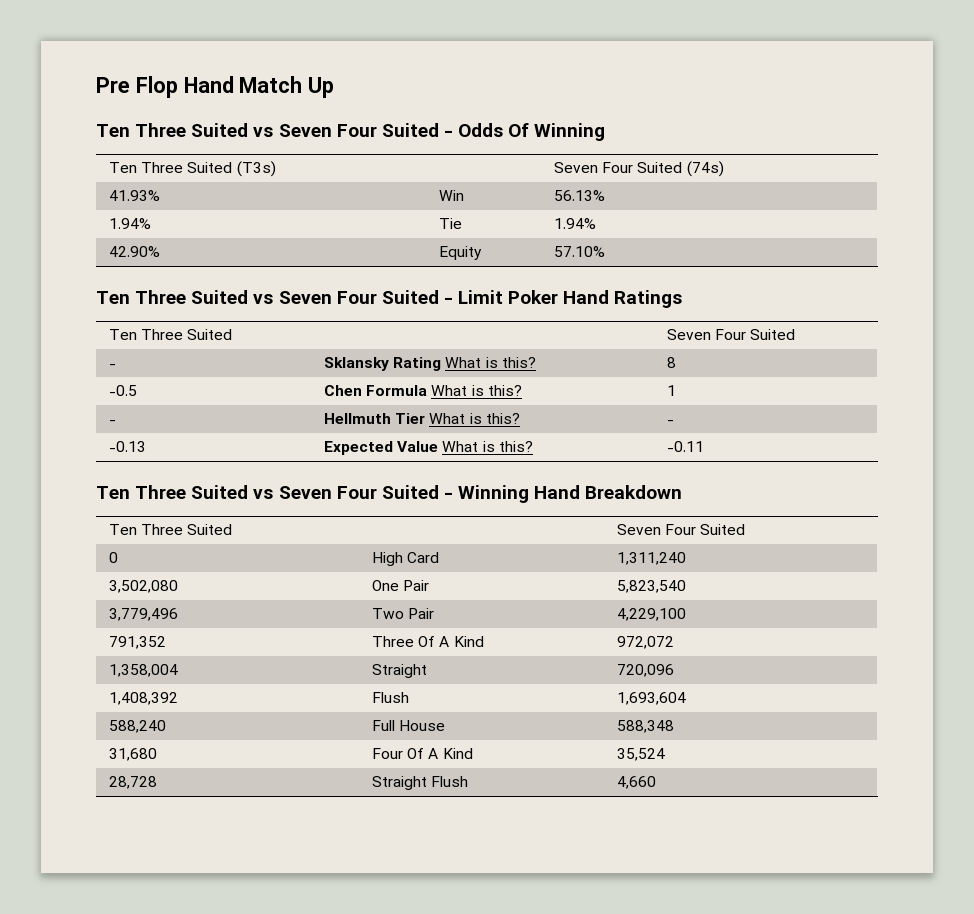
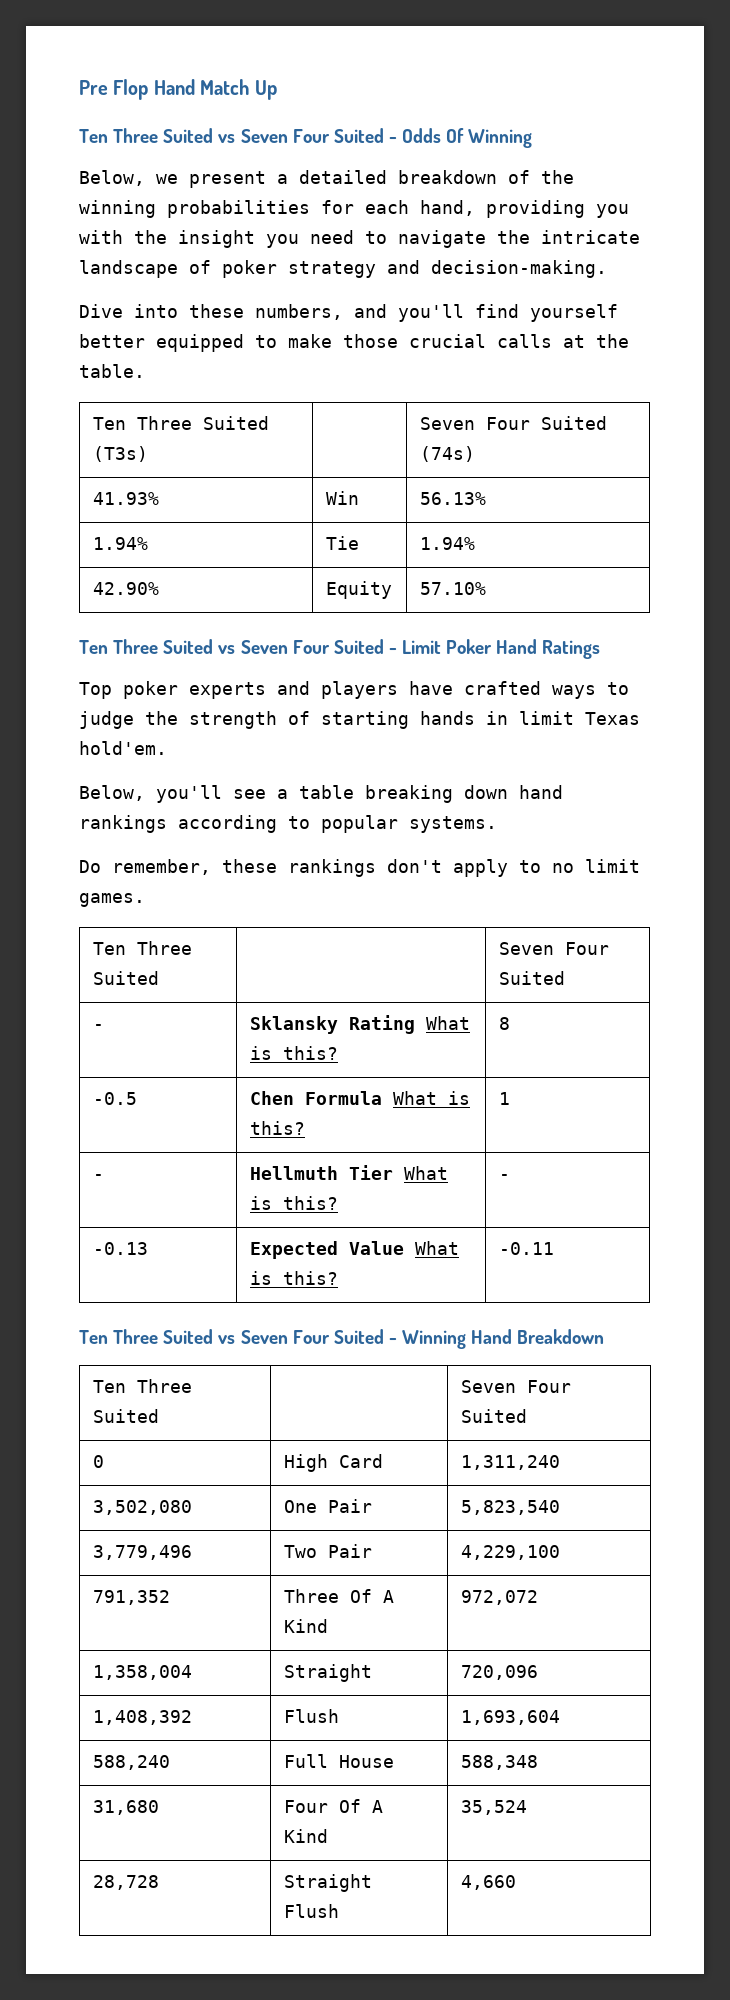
(606, 132) none -> [79,170,574,188] [79,200,629,218] [79,230,640,248] [79,260,607,278] [79,304,618,322] [79,334,629,352] [79,364,145,378] // Below, we present a detailed breakdown of the winning probabilities for each hand, providing you with the insight you need to navigate the intricate landscape of poker strategy and decision-making. // Dive into these numbers, and you'll find yourself better equipped to make those crucial calls at the table.
(683, 299) none -> [79,681,629,699] [79,711,640,729] [79,741,167,755] [79,785,563,803] [79,815,497,833] [79,859,640,877] [79,893,145,907] // Top poker experts and players have crafted ways to judge the strength of starting hands in limit Texas hold'em. // Below, you'll see a table breaking down hand rankings according to popular systems. // Do remember, these rankings don't apply to no limit games.

